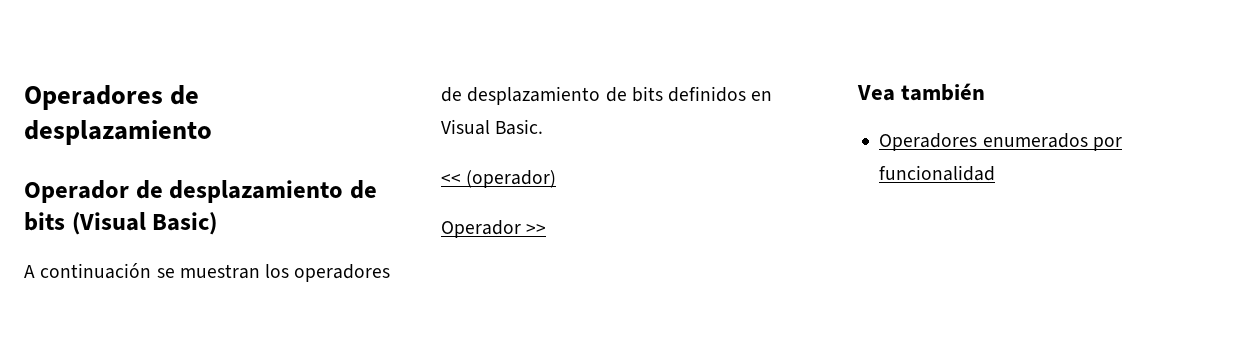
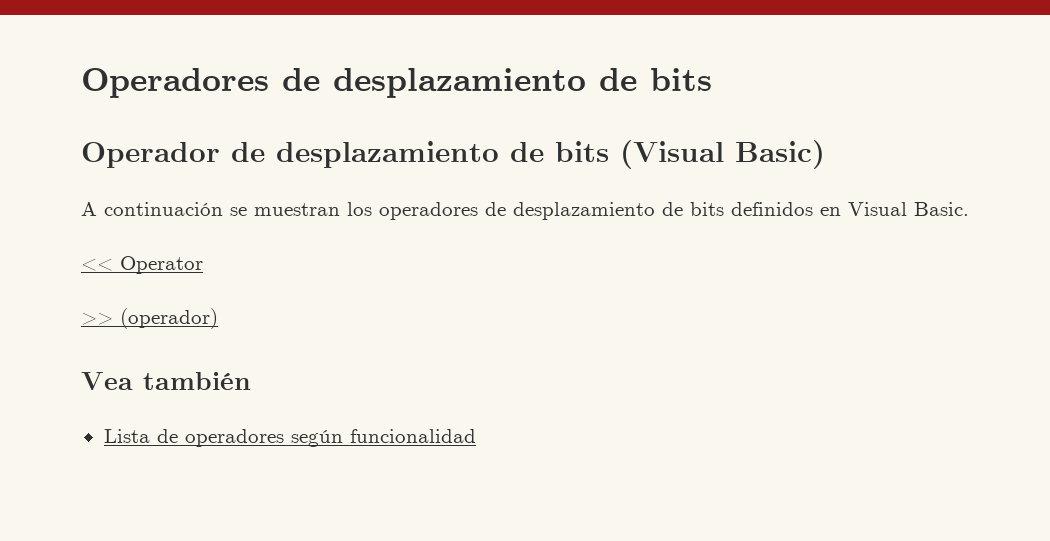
(212, 132) none -> [599,68,712,91] de bits
(461, 179) none -> [120,256,203,274] [81,312,113,325] Operator // >>
[441,220,547,238] // Operador >> -> (218, 318) none
[879,133,1122,151] Operadores enumerados por -> [103,429,343,447] Lista de operadores según

